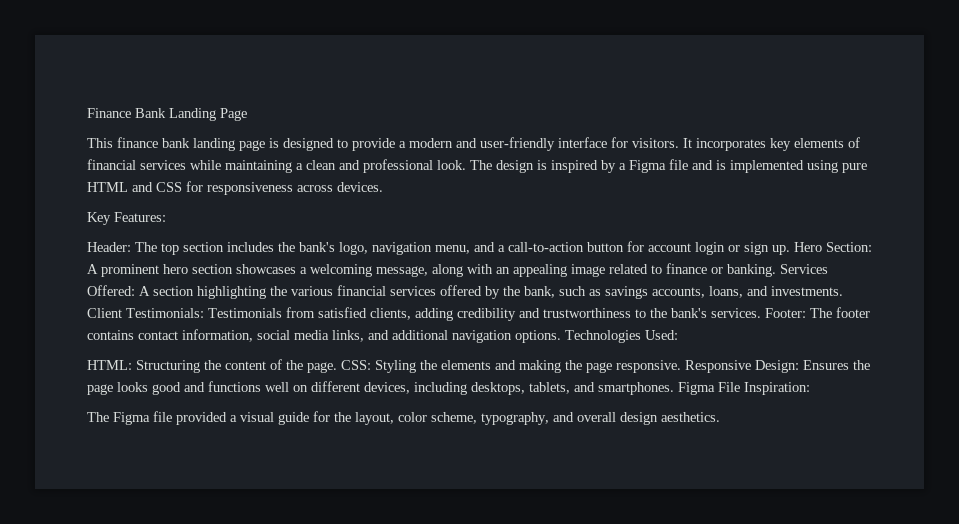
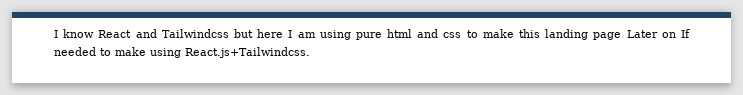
[87,108,247,121] [87,137,860,151] [87,159,867,173] [87,181,383,195] [87,212,166,225] [87,241,872,255] [87,263,828,277] [87,285,843,299] [87,307,870,321] [87,329,678,343] [87,359,870,373] [87,381,810,395] [87,411,720,425] Finance Bank Landing Page // This finance bank landing page is designed to provide a modern and user-friendly interface for visitors. It incorporates key elements of financial services while maintaining a clean and professional look. The design is inspired by a Figma file and is implemented using pure HTML and CSS for responsiveness across devices. // Key Features: // Header: The top section includes the bank's logo, navigation menu, and a call-to-action button for account login or sign up. Hero Section: A prominent hero section showcases a welcoming message, along with an appealing image related to finance or banking. Services Offered: A section highlighting the various financial services offered by the bank, such as savings accounts, loans, and investments. Client Testimonials: Testimonials from satisfied clients, adding credibility and trustworthiness to the bank's services. Footer: The footer contains contact information, social media links, and additional navigation options. Technologies Used: // HTML: Structuring the content of the page. CSS: Styling the elements and making the page responsive. Responsive Design: Ensures the page looks good and functions well on different devices, including desktops, tablets, and smartphones. Figma File Inspiration: // The Figma file provided a visual guide for the layout, color scheme, typography, and overall design aesthetics. -> [54,29,690,40] [54,47,310,58] I know React and Tailwindcss but here I am using pure html and css to make this landing page Later on If needed to make using React.js+Tailwindcss.

